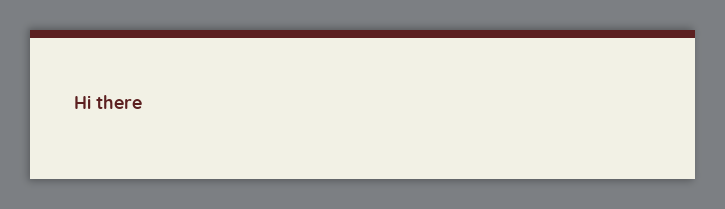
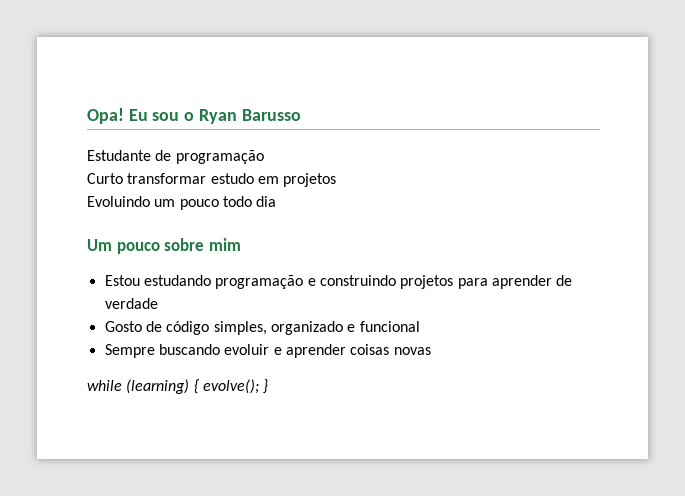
[74,95,142,109] Hi there -> [87,108,301,124] [87,150,264,164] [87,173,337,187] [87,196,277,210] [87,238,241,254] [104,275,573,289] [104,298,158,309] [104,321,420,335] [104,344,431,358] [87,379,269,394] Opa! Eu sou o Ryan Barusso // Estudante de programação // Curto transformar estudo em projetos // Evoluindo um pouco todo dia // Um pouco sobre mim // Estou estudando programação e construindo projetos para aprender de verdade // Gosto de código simples, organizado e funcional // Sempre buscando evoluir e aprender coisas novas // while (learning) { evolve(); }

